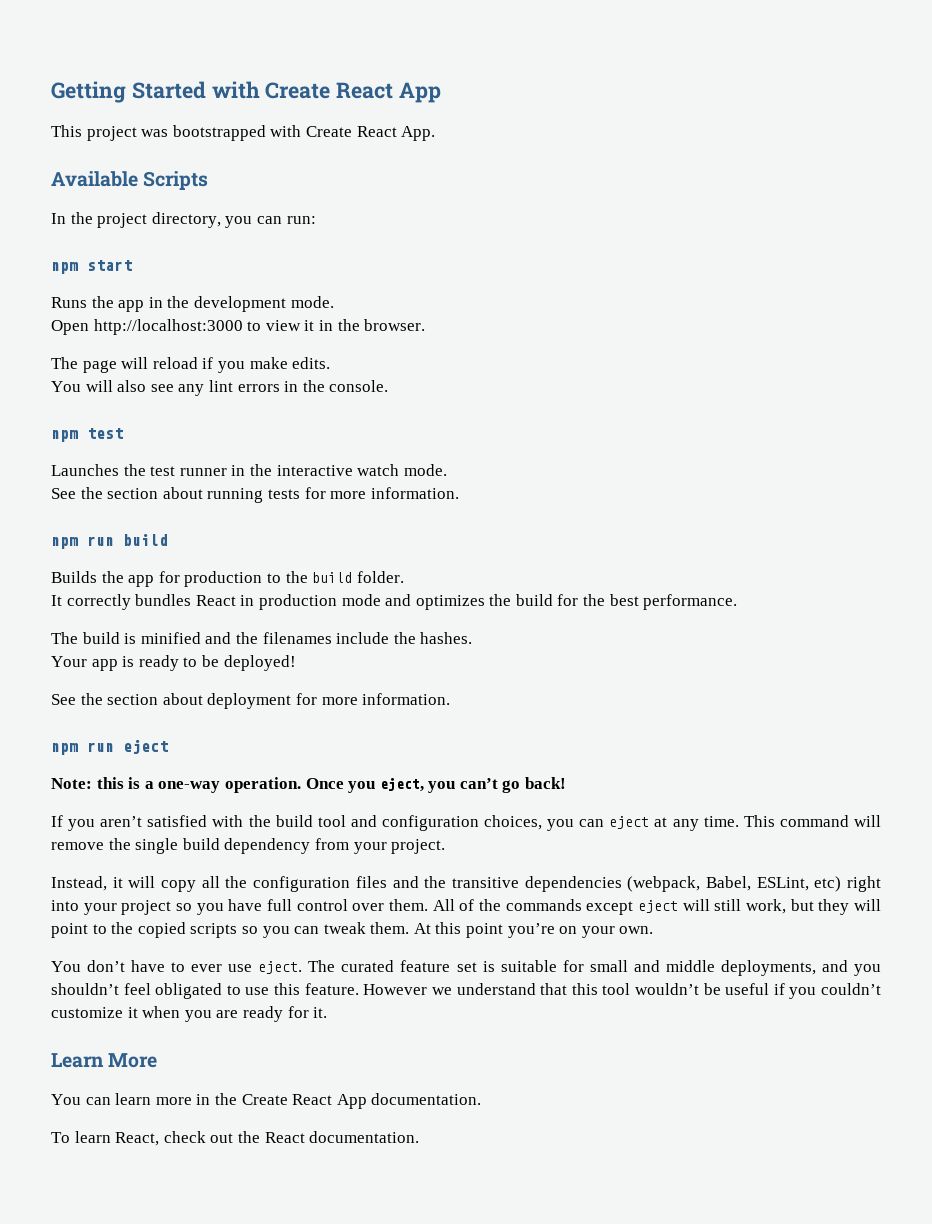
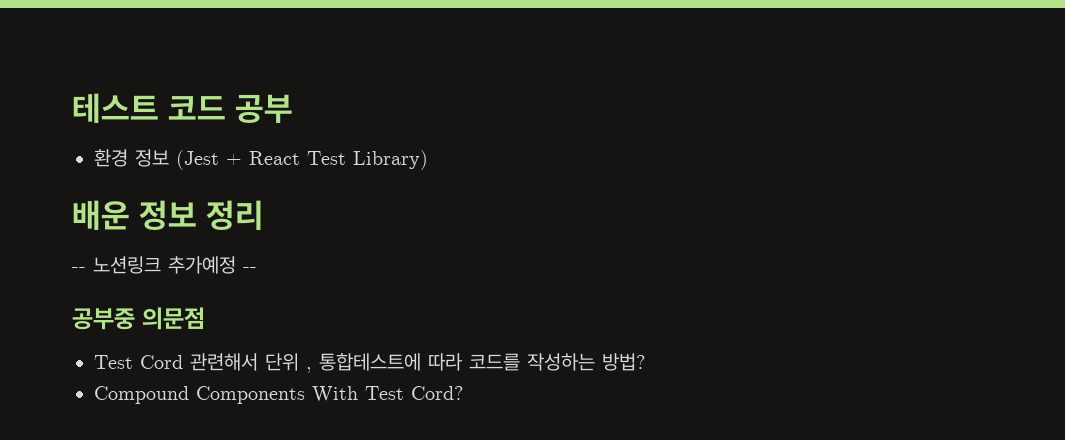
[51,81,442,103] [51,125,436,141] [51,171,209,190] [51,212,316,228] [51,260,132,274] [51,296,334,312] [51,319,426,335] [51,357,331,373] [51,380,389,396] [51,428,123,442] [51,464,447,476] [51,487,459,503] [51,534,168,549] [51,571,404,587] [51,594,738,610] [51,632,473,644] [51,655,296,671] [51,693,451,709] [51,739,168,755] [51,777,567,793] [51,815,881,831] [51,838,446,854] [51,876,881,892] [51,899,881,915] [51,922,654,938] [51,960,881,976] [51,983,881,999] [51,1006,328,1022] [51,1053,158,1068] [51,1093,482,1109] [51,1131,420,1146] Getting Started with Create React App // This project was bootstrapped with Create React App. // Available Scripts // In the project directory, you can run: // npm start // Runs the app in the development mode. // Open http://localhost:3000 to view it in the browser. // The page will reload if you make edits. // You will also see any lint errors in the console. // npm test // Launches the test runner in the interactive watch mode. // See the section about running tests for more information. // npm run build // Builds the app for production to the build folder. // It correctly bundles React in production mode and optimizes the build for the best performance. // The build is minified and the filenames include the hashes. // Your app is ready to be deployed! // See the section about deployment for more information. // npm run eject // Note: this is a one-way operation. Once you eject, you can’t go back! // If you aren’t satisfied with the build tool and configuration choices, you can eject at any time. This command will remove the single build dependency from your project. // Instead, it will copy all the configuration files and the transitive dependencies (webpack, Babel, ESLint, etc) right into your project so you have full control over them. All of the commands except eject will still work, but they will point to the copied scripts so you can tweak them. At this point you’re on your own. // You don’t have to ever use eject. The curated feature set is suitable for small and middle deployments, and you shouldn’t feel obligated to use this feature. However we understand that this tool wouldn’t be useful if you couldn’t customize it when you are ready for it. // Learn More // You can learn more in the Create React App documentation. // To learn React, check out the React documentation. -> [72,93,293,123] [94,149,428,170] [72,200,264,231] [72,256,257,274] [72,307,205,330] [94,353,645,373] [94,386,463,404] 테스트 코드 공부 // 환경 정보 (Jest + React Test Library) // 배운 정보 정리 // -- 노션링크 추가예정 -- // 공부중 의문점 // Test Cord 관련해서 단위 , 통합테스트에 따라 코드를 작성하는 방법? // Compound Components With Test Cord?

